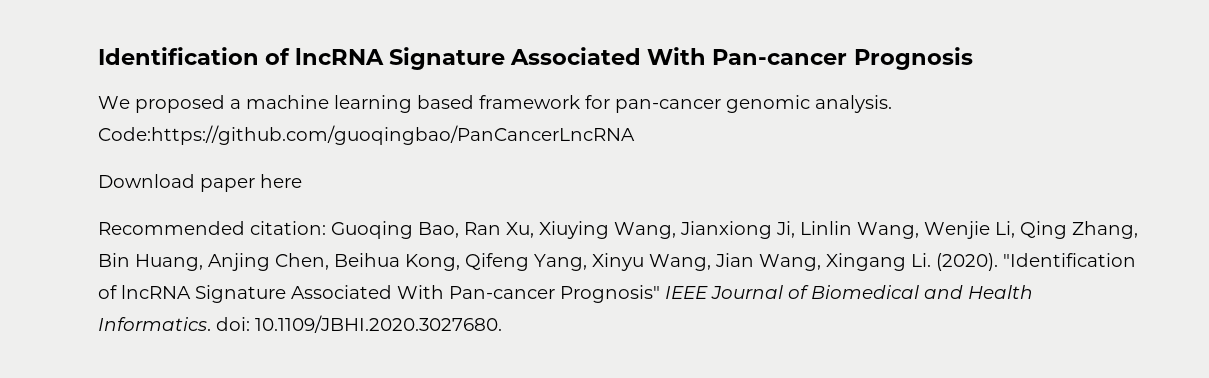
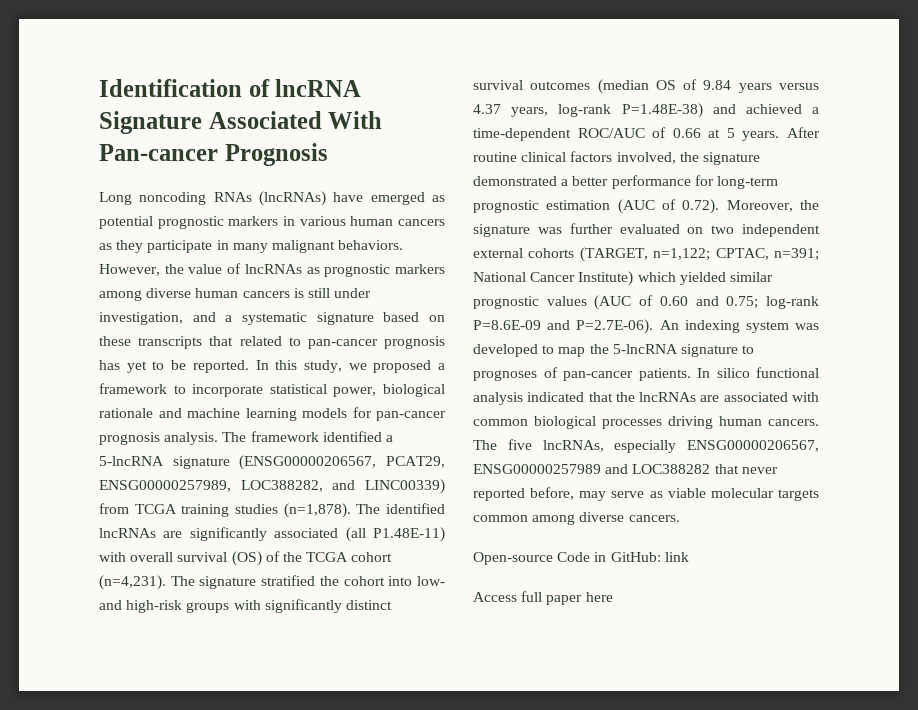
[98,95,892,113] [98,125,635,145] [98,174,302,192] [98,221,1138,239] [98,253,1136,271] [98,285,1033,303] [98,315,502,333] We proposed a machine learning based framework for pan-cancer genomic analysis. Code:https://github.com/guoqingbao/PanCancerLncRNA // Download paper here // Recommended citation: Guoqing Bao, Ran Xu, Xiuying Wang, Jianxiong Ji, Linlin Wang, Wenjie Li, Qing Zhang, Bin Huang, Anjing Chen, Beihua Kong, Qifeng Yang, Xinyu Wang, Jian Wang, Xingang Li. (2020). "Identification of lncRNA Signature Associated With Pan-cancer Prognosis" IEEE Journal of Biomedical and Health Informatics. doi: 10.1109/JBHI.2020.3027680. -> [99,191,445,206] [99,216,445,229] [99,240,404,253] [99,263,446,277] [99,288,372,301] [99,312,445,325] [99,336,445,349] [99,360,445,373] [99,383,445,397] [99,407,446,421] [99,431,393,445] [99,455,445,470] [99,479,445,494] [99,503,445,518] [99,527,445,542] [99,551,393,566] [99,575,445,590] [99,599,392,613] [473,79,819,94] [473,103,819,118] [473,127,820,141] [473,151,760,165] [473,175,778,189] [473,199,819,214] [473,223,820,237] [473,247,819,262] [473,271,773,286] [473,295,819,310] [473,319,819,334] [473,344,755,357] [473,367,819,381] [473,392,819,405] [473,416,819,429] [473,439,819,453] [473,464,778,474] [473,487,819,501] [473,512,680,525] [473,552,689,565] [473,591,613,605] Long noncoding RNAs (lncRNAs) have emerged as potential prognostic markers in various human cancers as they participate in many malignant behaviors. However, the value of lncRNAs as prognostic markers among diverse human cancers is still under investigation, and a systematic signature based on these transcripts that related to pan-cancer prognosis has yet to be reported. In this study, we proposed a framework to incorporate statistical power, biological rationale and machine learning models for pan-cancer prognosis analysis. The framework identified a 5-lncRNA signature (ENSG00000206567, PCAT29, ENSG00000257989, LOC388282, and LINC00339) from TCGA training studies (n=1,878). The identified lncRNAs are significantly associated (all P1.48E-11) with overall survival (OS) of the TCGA cohort (n=4,231). The signature stratified the cohort into low- and high-risk groups with significantly distinct survival outcomes (median OS of 9.84 years versus 4.37 years, log-rank P=1.48E-38) and achieved a time-dependent ROC/AUC of 0.66 at 5 years. After routine clinical factors involved, the signature demonstrated a better performance for long-term prognostic estimation (AUC of 0.72). Moreover, the signature was further evaluated on two independent external cohorts (TARGET, n=1,122; CPTAC, n=391; National Cancer Institute) which yielded similar prognostic values (AUC of 0.60 and 0.75; log-rank P=8.6E-09 and P=2.7E-06). An indexing system was developed to map the 5-lncRNA signature to prognoses of pan-cancer patients. In silico functional analysis indicated that the lncRNAs are associated with common biological processes driving human cancers. The five lncRNAs, especially ENSG00000206567, ENSG00000257989 and LOC388282 that never reported before, may serve as viable molecular targets common among diverse cancers. // Open-source Code in GitHub: link // Access full paper here

